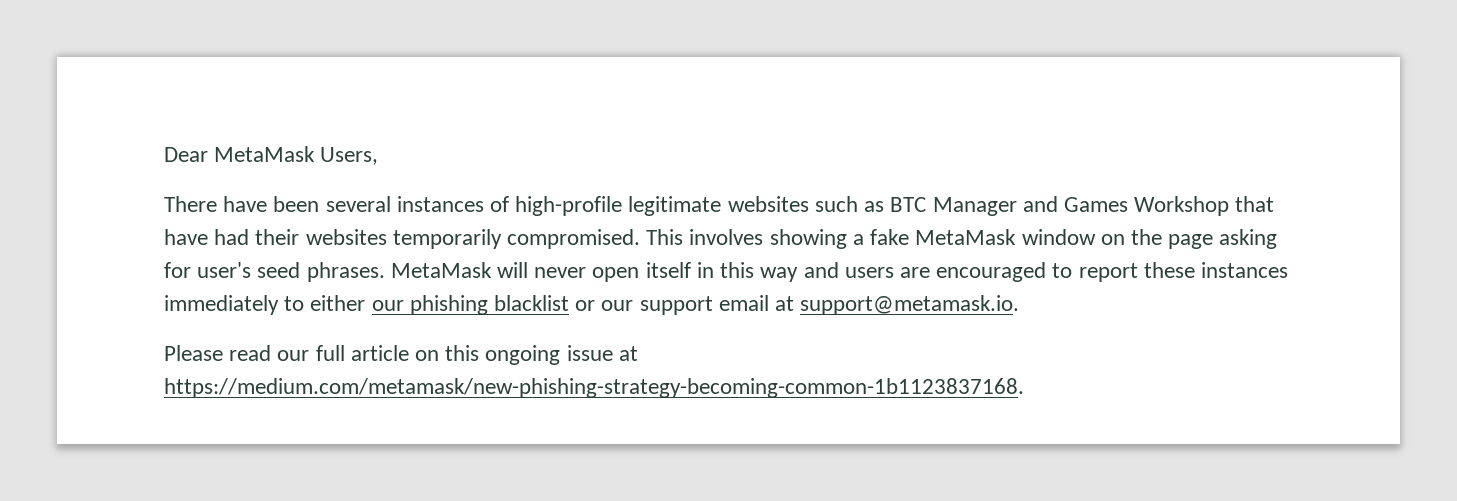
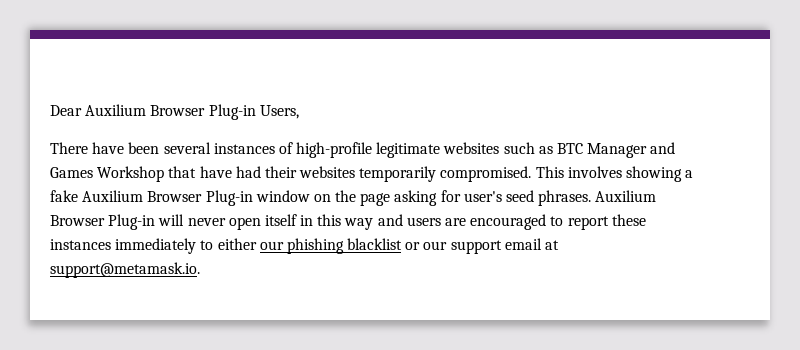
[214,146,316,162] MetaMask -> [85,104,256,120] Auxilium Browser Plug-in
[915,229,1017,245] MetaMask -> [82,190,253,206] Auxilium Browser Plug-in
[390,262,492,278] MetaMask -> [595,190,657,202] [50,214,156,230] Auxilium Browser Plug-in
[164,345,638,365] [164,378,1024,398] // Please read our full article on this ongoing issue at https://medium.com/metamask/new-phishing-strategy-becoming-common-1b1123837168. -> (200, 270) none

